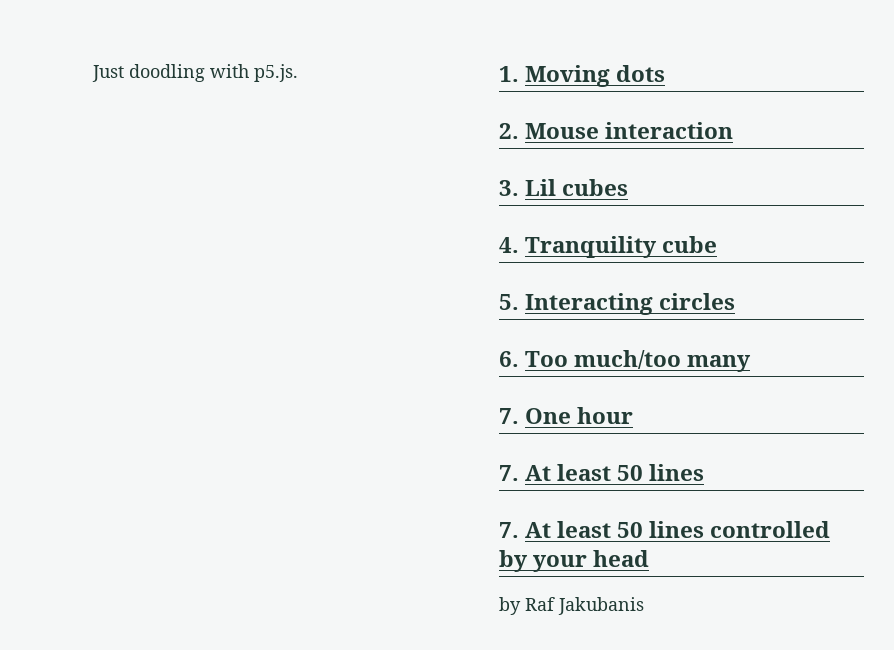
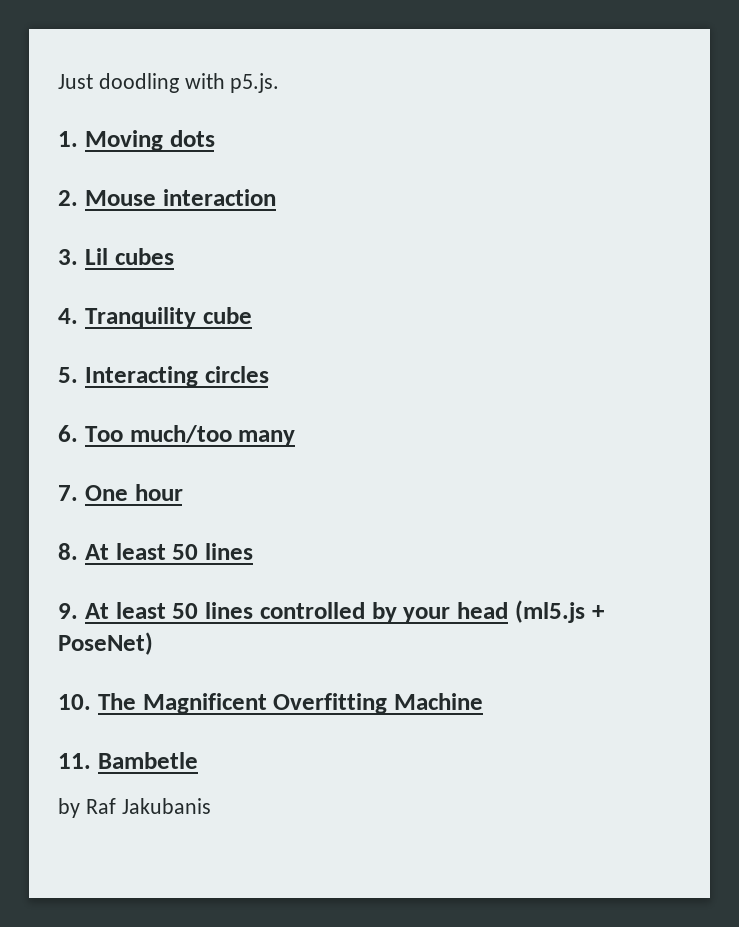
[499,465,519,481] 7. -> [58,543,78,560] 8.
[499,522,519,538] 7. -> [58,603,78,619] 9.
(650, 558) none -> [514,600,604,623] [58,632,153,655] [58,693,483,714] [58,752,198,769] (ml5.js + PoseNet) // 10. The Magnificent Overfitting Machine // 11. Bambetle

